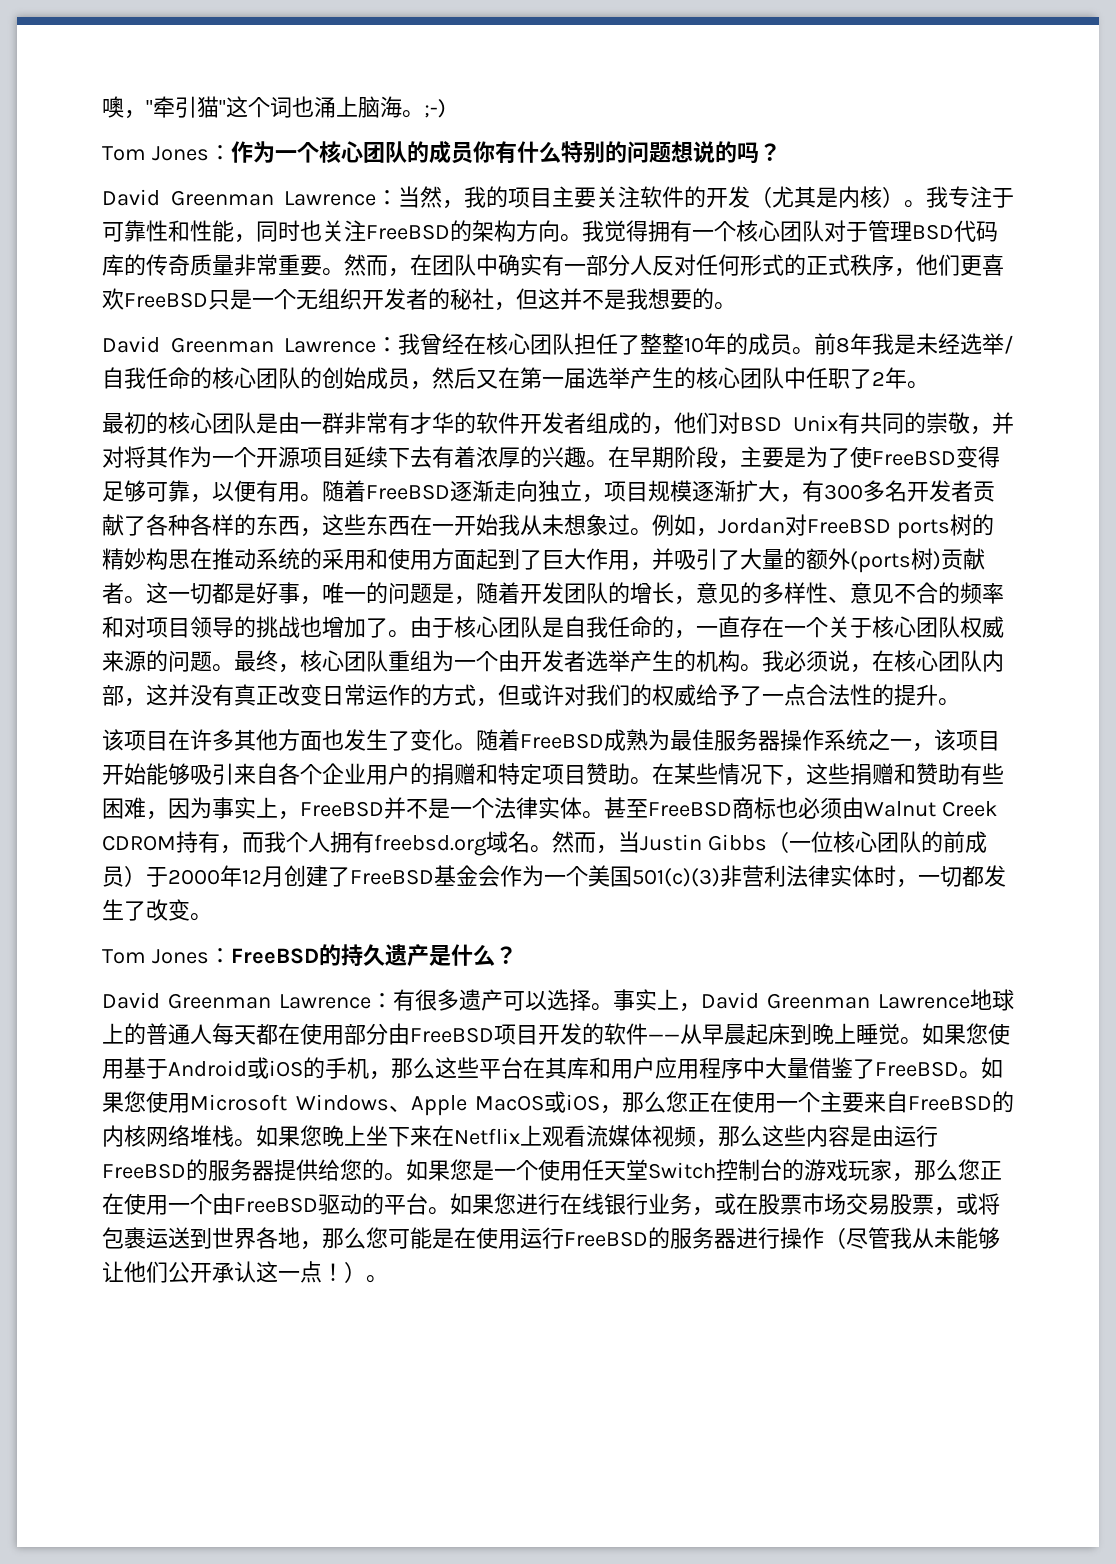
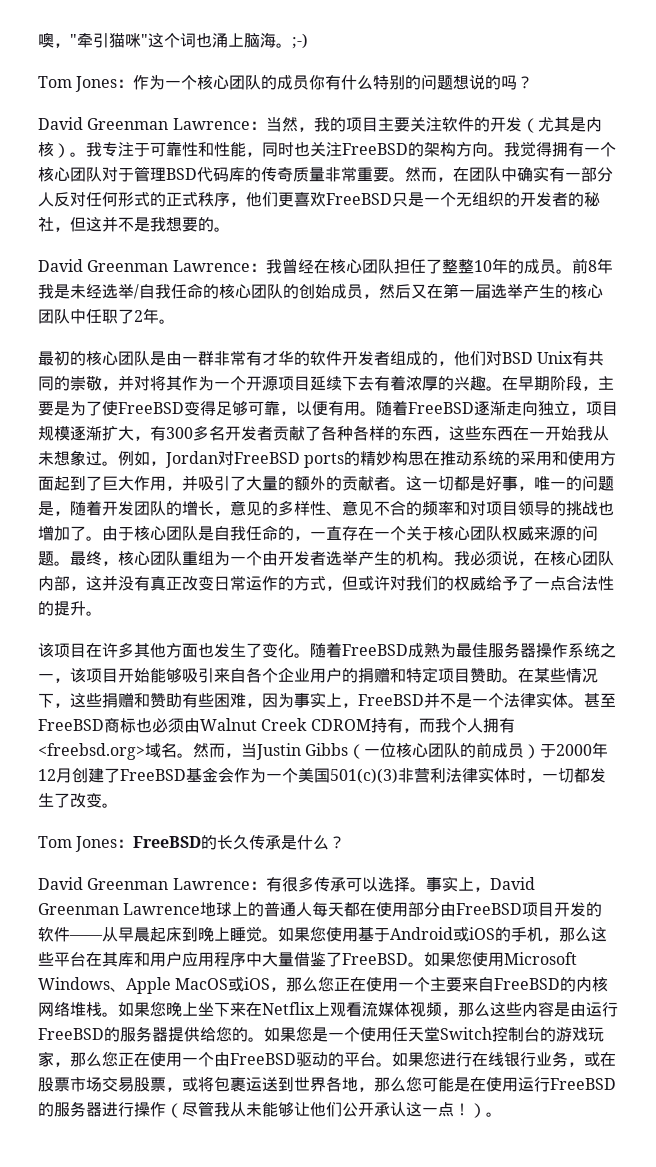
(219, 107) none -> [125,33,141,48] 咪
(362, 299) none -> [504,192,520,207] 的
[949,514,972,536] 树 -> (345, 460) none
[850,548,941,573] (ports树) -> [326,476,342,491] 的
[374,834,487,856] freebsd.org -> [38,743,145,760] <freebsd.org>
[340,944,429,967] 持久遗产 -> [217,834,282,850] 长久传承
[459,989,503,1011] 遗产 -> [313,877,346,892] 传承

